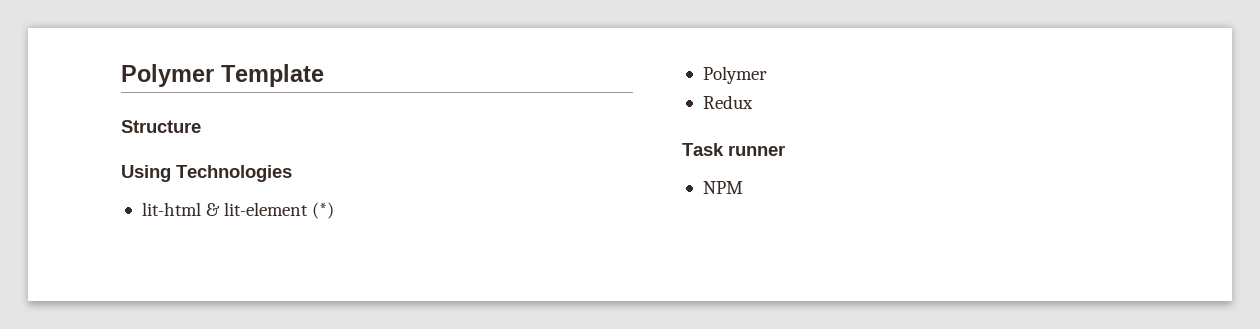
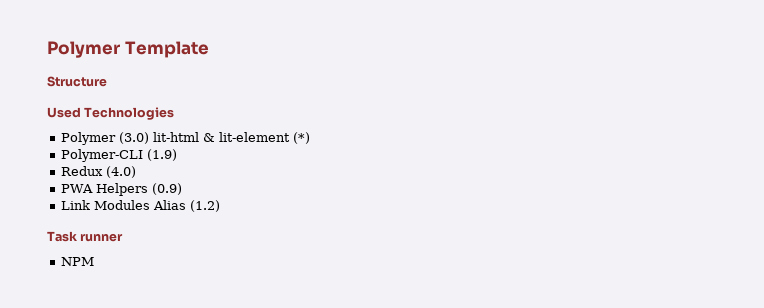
[121,165,171,182] Using -> [47,107,81,118] Used
(292, 173) none -> [60,132,149,145] Polymer (3.0)
[702,66,767,84] Polymer -> [60,149,177,162] Polymer-CLI (1.9)
(753, 102) none -> [105,166,136,178] [60,183,182,196] [60,200,220,212] (4.0) // PWA Helpers (0.9) // Link Modules Alias (1.2)

